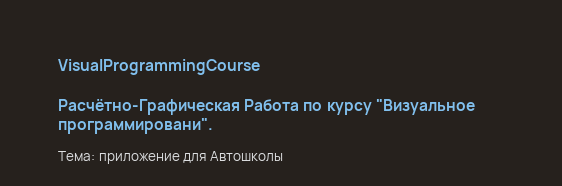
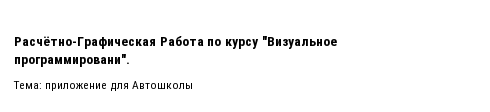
[58,59,260,75] VisualProgrammingCourse // -> (14, 42) none

